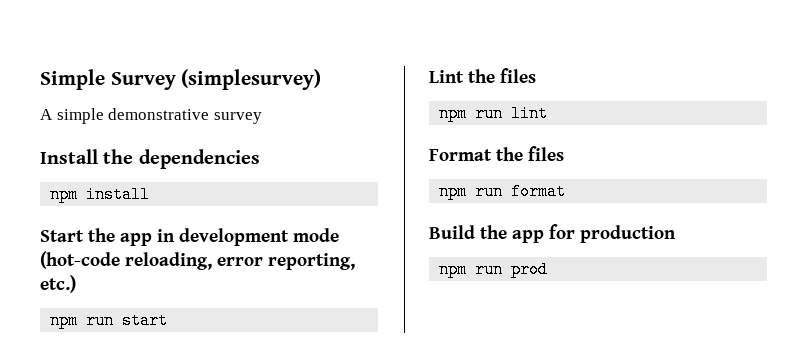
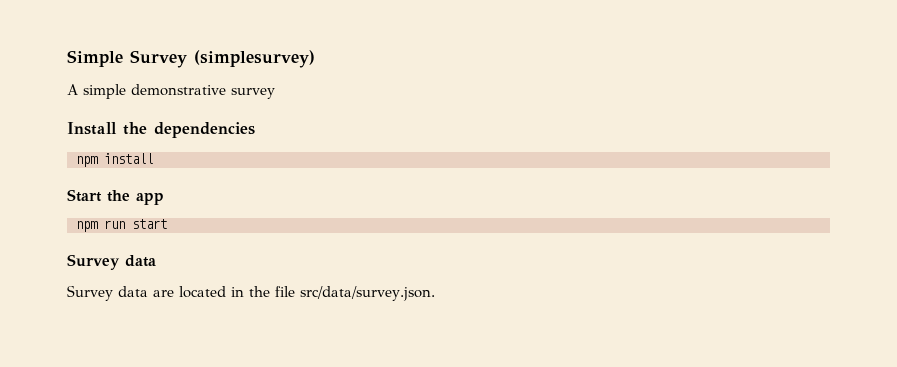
[157,228,339,246] [40,251,355,270] [40,275,76,293] [50,312,169,329] [429,68,536,83] [439,105,549,122] [429,146,564,161] [439,183,567,200] [429,224,676,243] [439,261,549,278] in development mode (hot-code reloading, error reporting, etc.) // npm run start // Lint the files // npm run lint // Format the files // npm run format // Build the app for production // npm run prod -> [76,219,167,232] [67,254,156,270] [67,285,435,301] // npm run start // Survey data // Survey data are located in the file src/data/survey.json.

